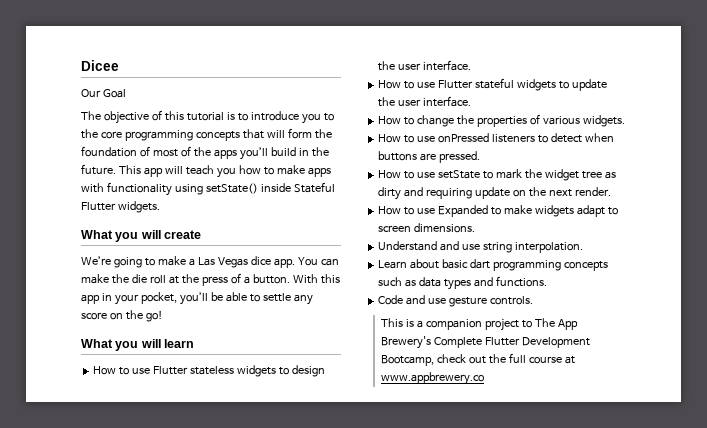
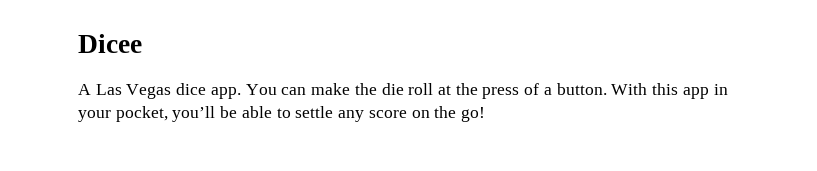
[81,89,126,98] [81,110,334,124] [81,128,332,141] [81,146,329,160] [81,164,331,178] [81,182,335,196] [81,201,160,213] [81,230,202,242] [81,256,195,268] Our Goal // The objective of this tutorial is to introduce you to the core programming concepts that will form the foundation of most of the apps you’ll build in the future. This app will teach you how to make apps with functionality using setState() inside Stateful Flutter widgets. // What you will create // We’re going to make a -> [78,84,91,95] A
[81,339,195,351] [93,365,325,377] [378,60,472,71] [378,78,607,91] [378,96,472,107] [378,114,625,127] [378,133,614,143] [378,151,481,163] [378,169,616,181] [378,187,611,200] [378,205,618,217] [378,223,476,233] [378,241,583,253] [378,259,608,271] [378,276,547,290] [378,295,533,307] [381,318,578,331] [381,336,591,349] [381,353,576,366] [381,372,485,385] // What you will learn // How to use Flutter stateless widgets to design the user interface. // How to use Flutter stateful widgets to update the user interface. // How to change the properties of various widgets. // How to use onPressed listeners to detect when buttons are pressed. // How to use setState to mark the widget tree as dirty and requiring update on the next render. // How to use Expanded to make widgets adapt to screen dimensions. // Understand and use string interpolation. // Learn about basic dart programming concepts such as data types and functions. // Code and use gesture controls. // This is a companion project to The App Brewery's Complete Flutter Development Bootcamp, check out the full course at www.appbrewery.co -> (485, 114) none

